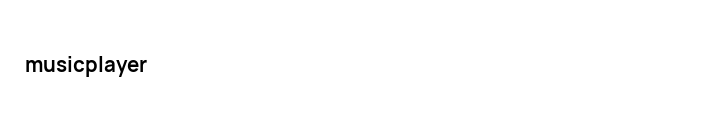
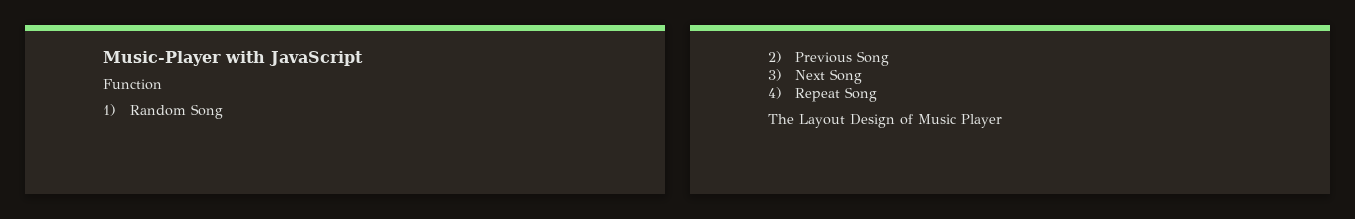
[25,56,147,77] musicplayer -> [103,51,363,66] [103,79,162,90] [103,104,224,119] [768,51,890,66] [768,69,863,84] [768,87,878,102] [768,114,1002,128] Music-Player with JavaScript // Function // 1) Random Song // 2) Previous Song // 3) Next Song // 4) Repeat Song // The Layout Design of Music Player

